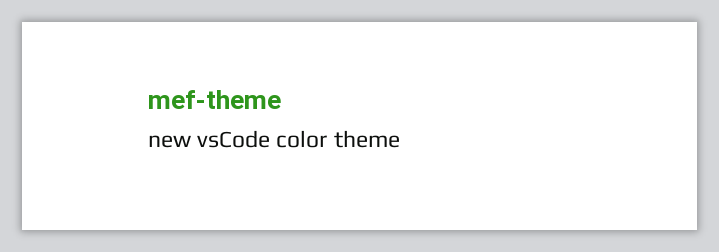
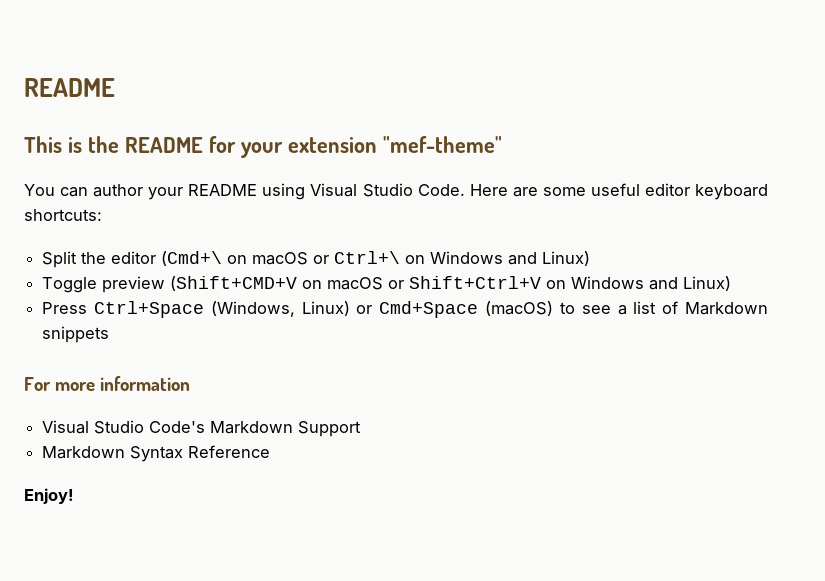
[148,90,281,109] [148,130,400,148] mef-theme // new vsCode color theme -> [24,78,115,97] [24,136,502,158] [24,183,768,200] [24,209,102,221] [42,251,591,268] [42,276,732,293] [42,301,768,318] [42,326,110,343] [24,376,191,391] [42,420,362,437] [42,445,271,462] [24,488,74,504] README // This is the README for your extension "mef-theme" // You can author your README using Visual Studio Code. Here are some useful editor keyboard shortcuts: // Split the editor (Cmd+\ on macOS or Ctrl+\ on Windows and Linux) // Toggle preview (Shift+CMD+V on macOS or Shift+Ctrl+V on Windows and Linux) // Press Ctrl+Space (Windows, Linux) or Cmd+Space (macOS) to see a list of Markdown snippets // For more information // Visual Studio Code's Markdown Support // Markdown Syntax Reference // Enjoy!

